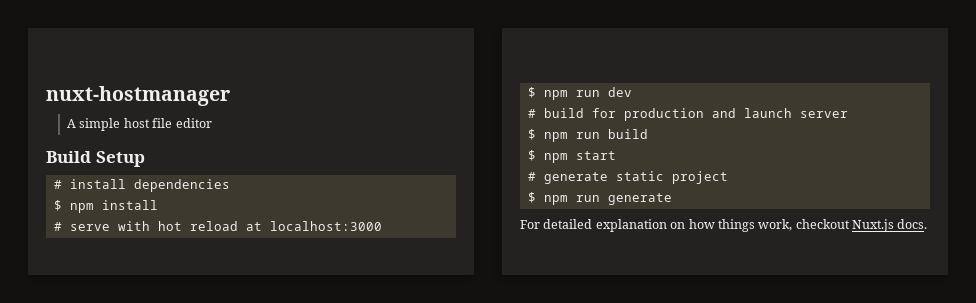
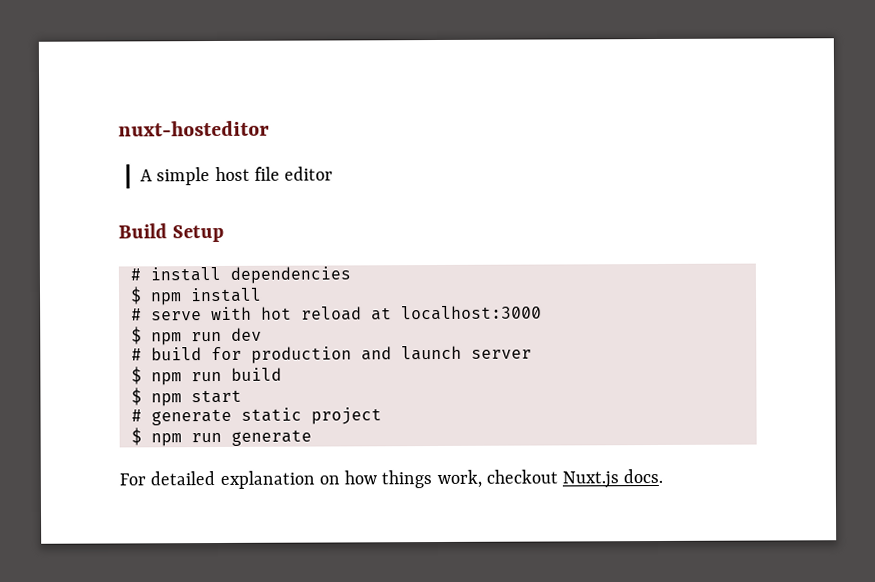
[46,86,230,106] nuxt-hostmanager -> [118,120,270,137] nuxt-hosteditor

